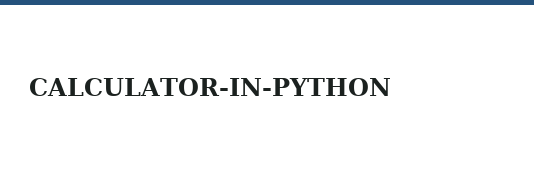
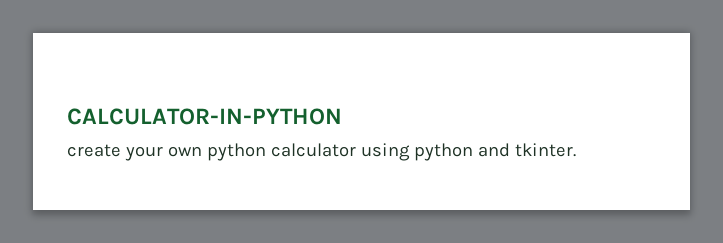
(391, 87) none -> [67,143,576,161] // create your own python calculator using python and tkinter.

